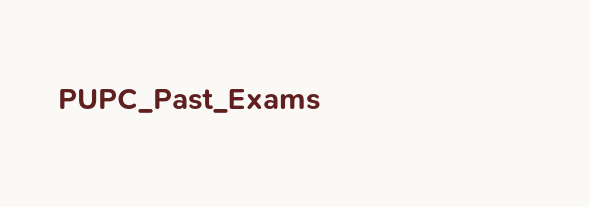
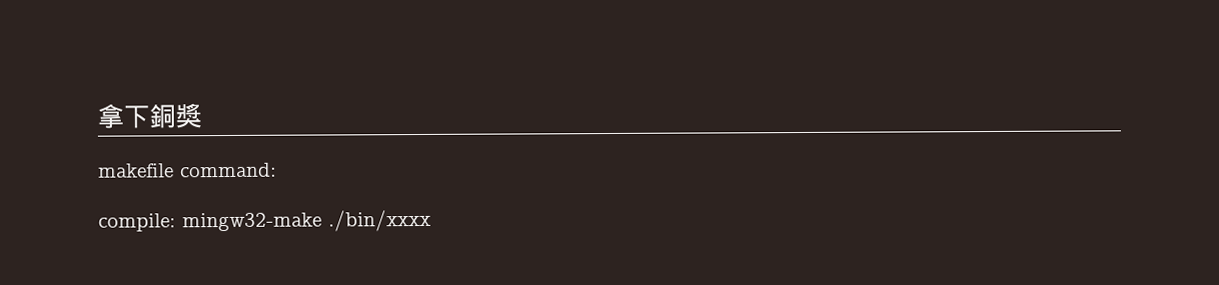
[58,88,320,113] PUPC_Past_Exams -> [97,103,202,129] [98,162,277,178] [98,209,431,232] 拿下銅獎 // makefile command: // compile: mingw32-make ./bin/xxxx

